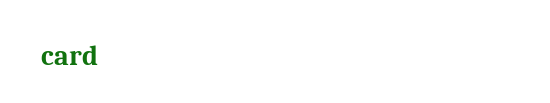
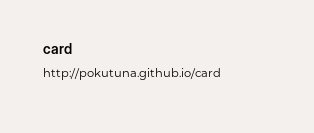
(98, 55) none -> [43,68,221,80] // http://pokutuna.github.io/card

